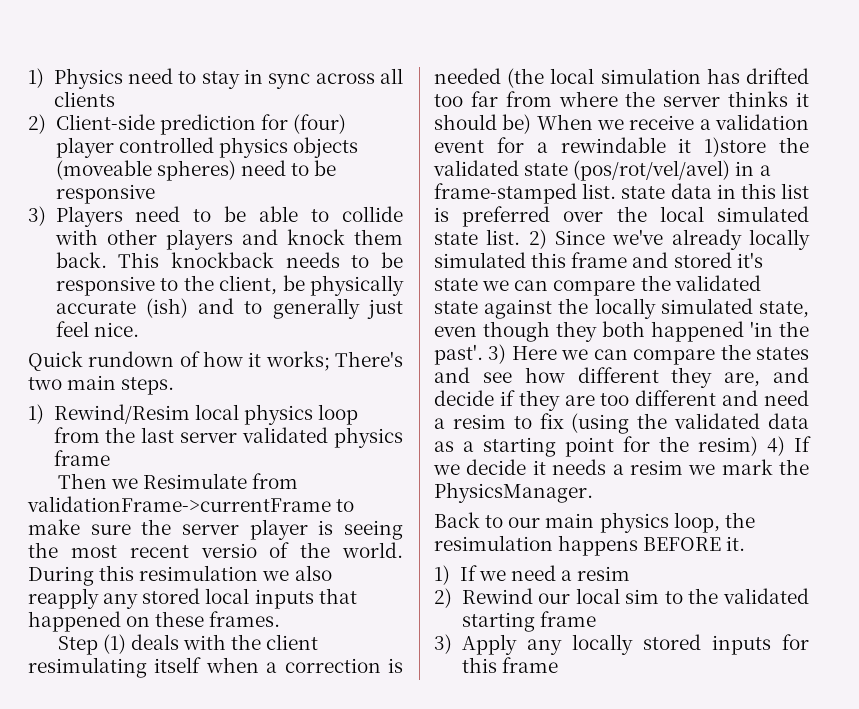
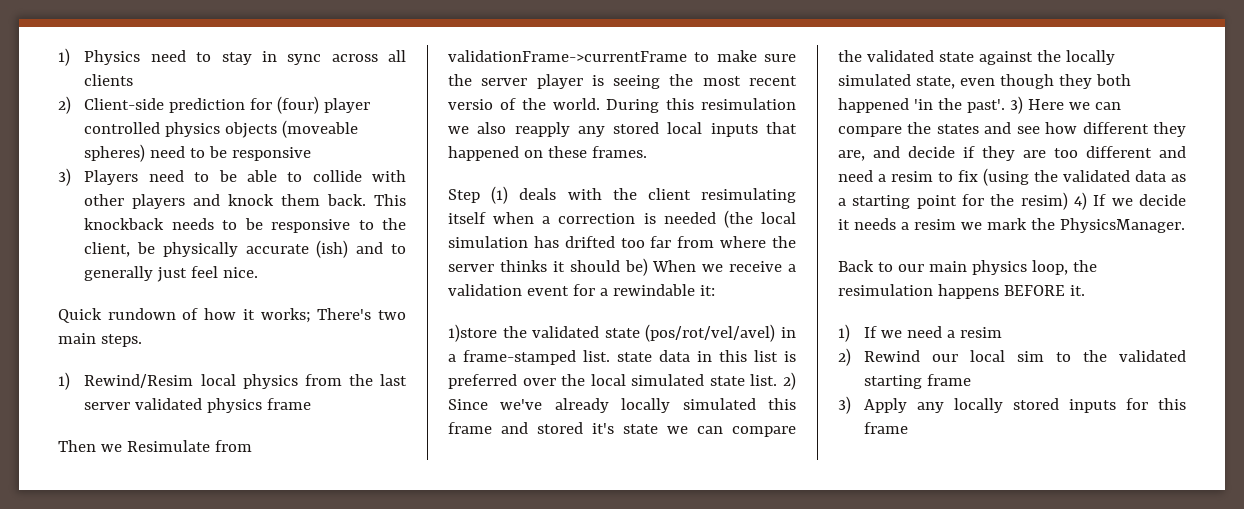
[317,404,358,425] loop -> (298, 381) none
[678,138,692,153] it -> [699,285,715,296] it: //

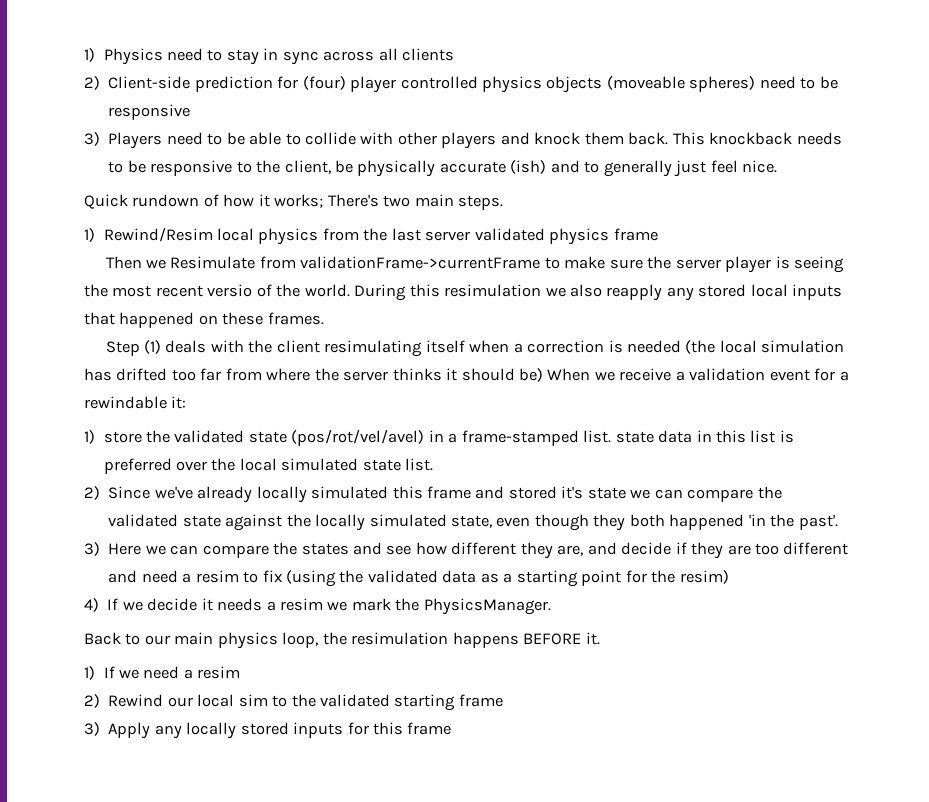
[448,324,497,342] 1)store -> [84,430,142,444] 1) store
(778, 380) none -> (434, 464) //
(1005, 106) none -> (838, 522) //
(1068, 201) none -> (729, 577) //

